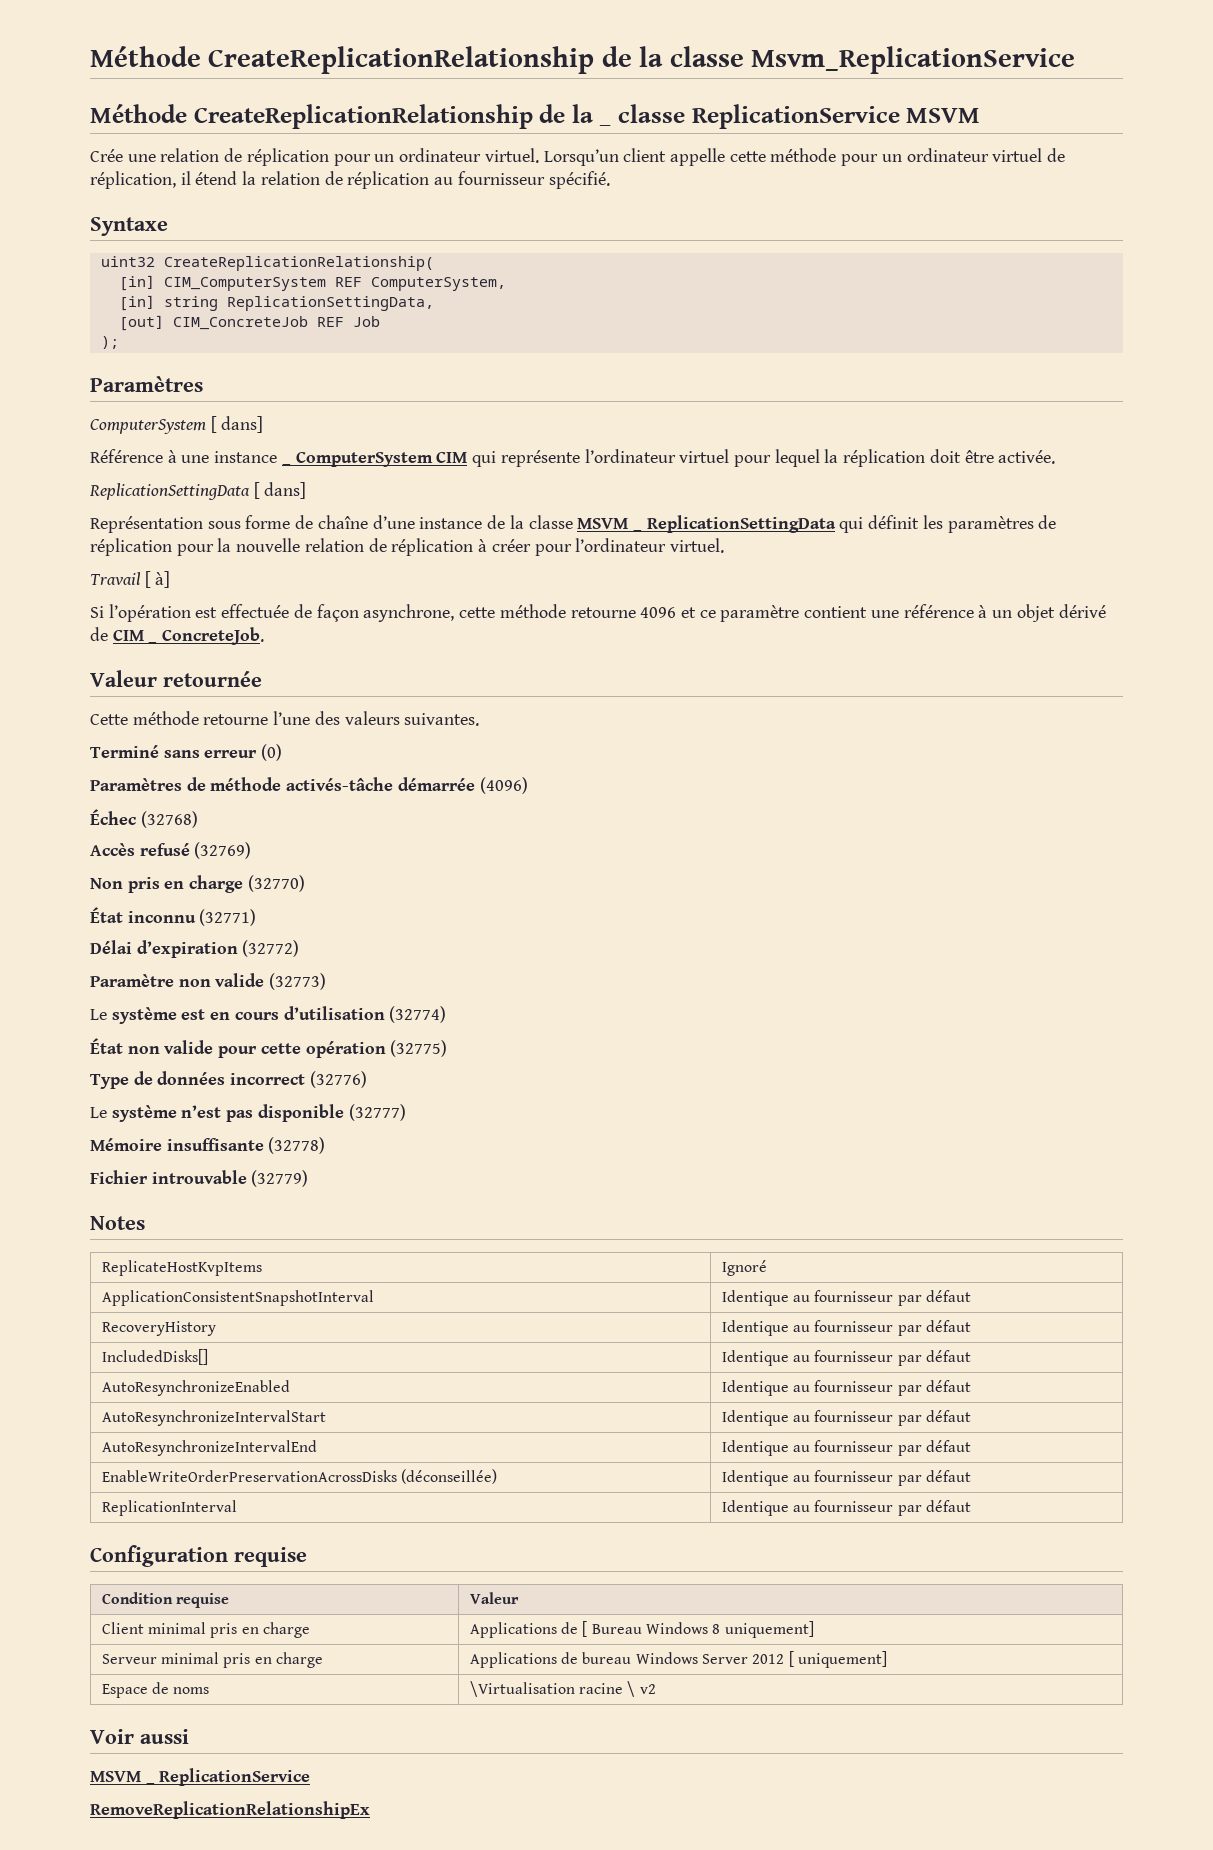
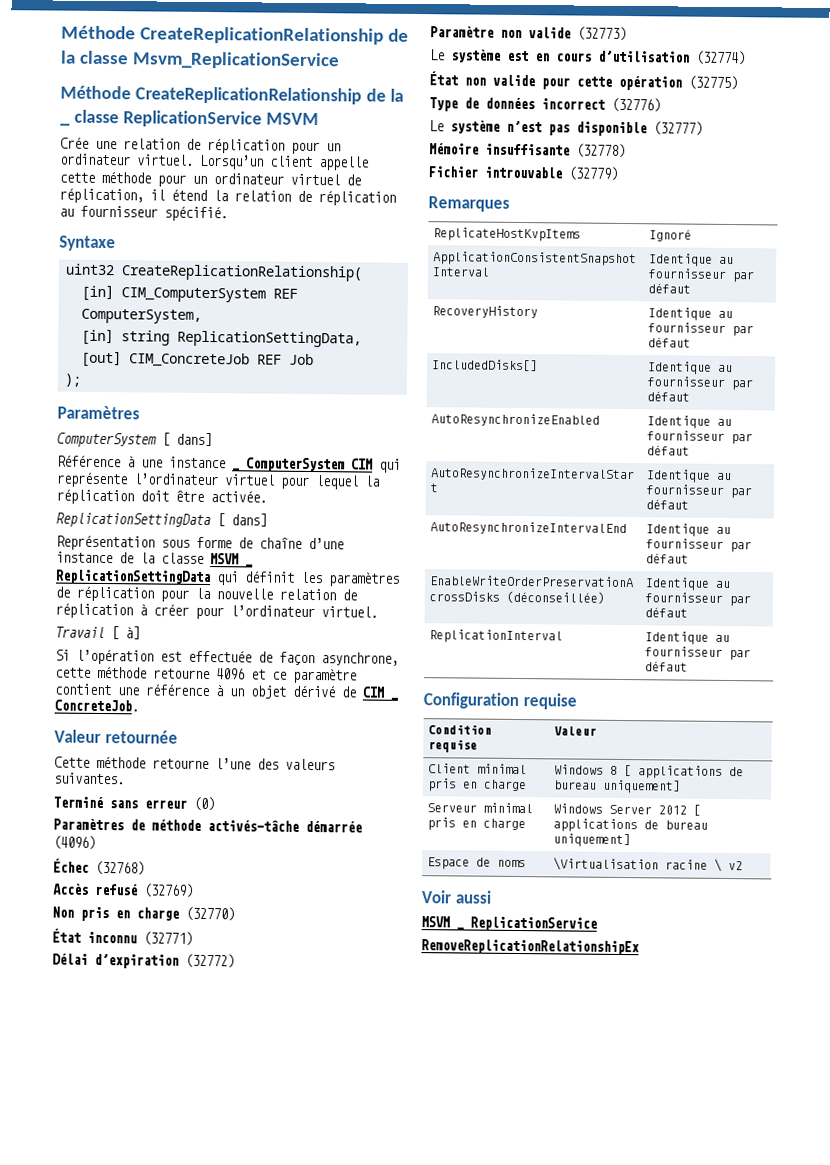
[90,1216,145,1230] Notes -> [428,196,510,212] Remarques
[469,1621,721,1638] Applications de [ Bureau Windows 8 -> [553,764,744,779] [553,780,597,790] Windows 8 [ applications de bureau
[469,1652,632,1668] Applications de bureau -> (526, 824) none
(794, 1659) none -> [552,818,708,833] applications de bureau

